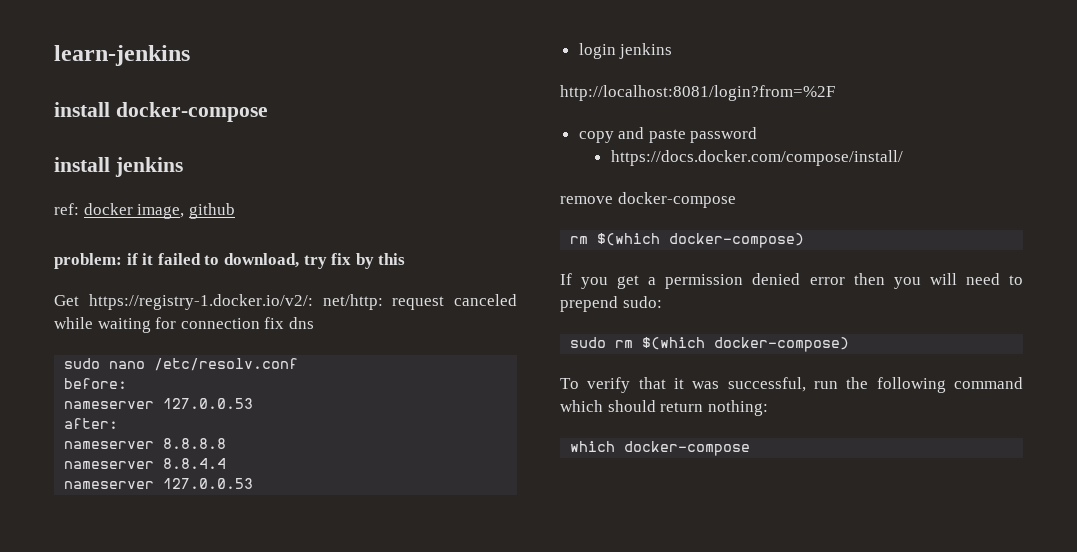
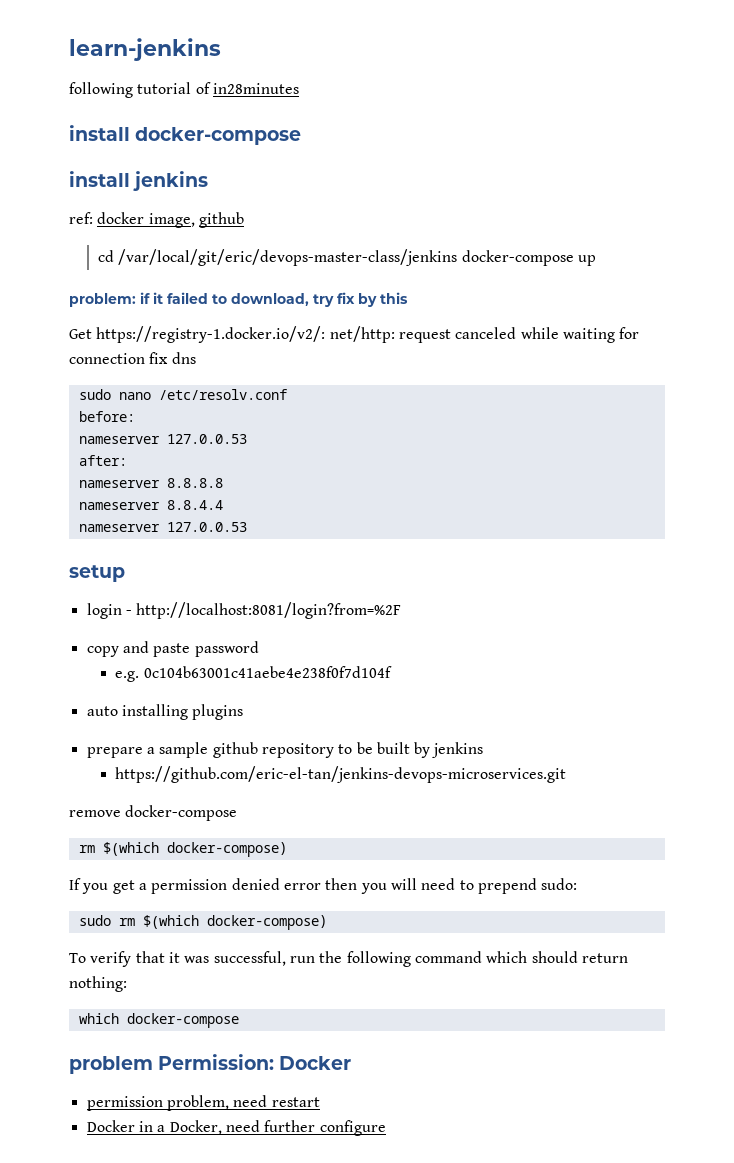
(190, 55) none -> [69,82,299,98] // following tutorial of in28minutes
(235, 211) none -> [97,249,596,266] // cd /var/local/git/eric/devops-master-class/jenkins docker-compose up
(254, 483) none -> [69,565,125,582] // setup
[619,43,673,59] jenkins // -> [125,610,132,615] -
[610,150,903,166] https://docs.docker.com/compose/install/ -> [115,666,392,682] [86,704,244,720] [86,742,484,758] [115,766,567,783] e.g. 0c104b63001c41aebe4e238f0f7d104f // auto installing plugins // prepare a sample github repository to be built by jenkins // https://github.com/eric-el-tan/jenkins-devops-microservices.git
(751, 448) none -> [69,1054,352,1074] [86,1095,320,1111] [86,1120,386,1136] // problem Permission: Docker // permission problem, need restart // Docker in a Docker, need further configure

